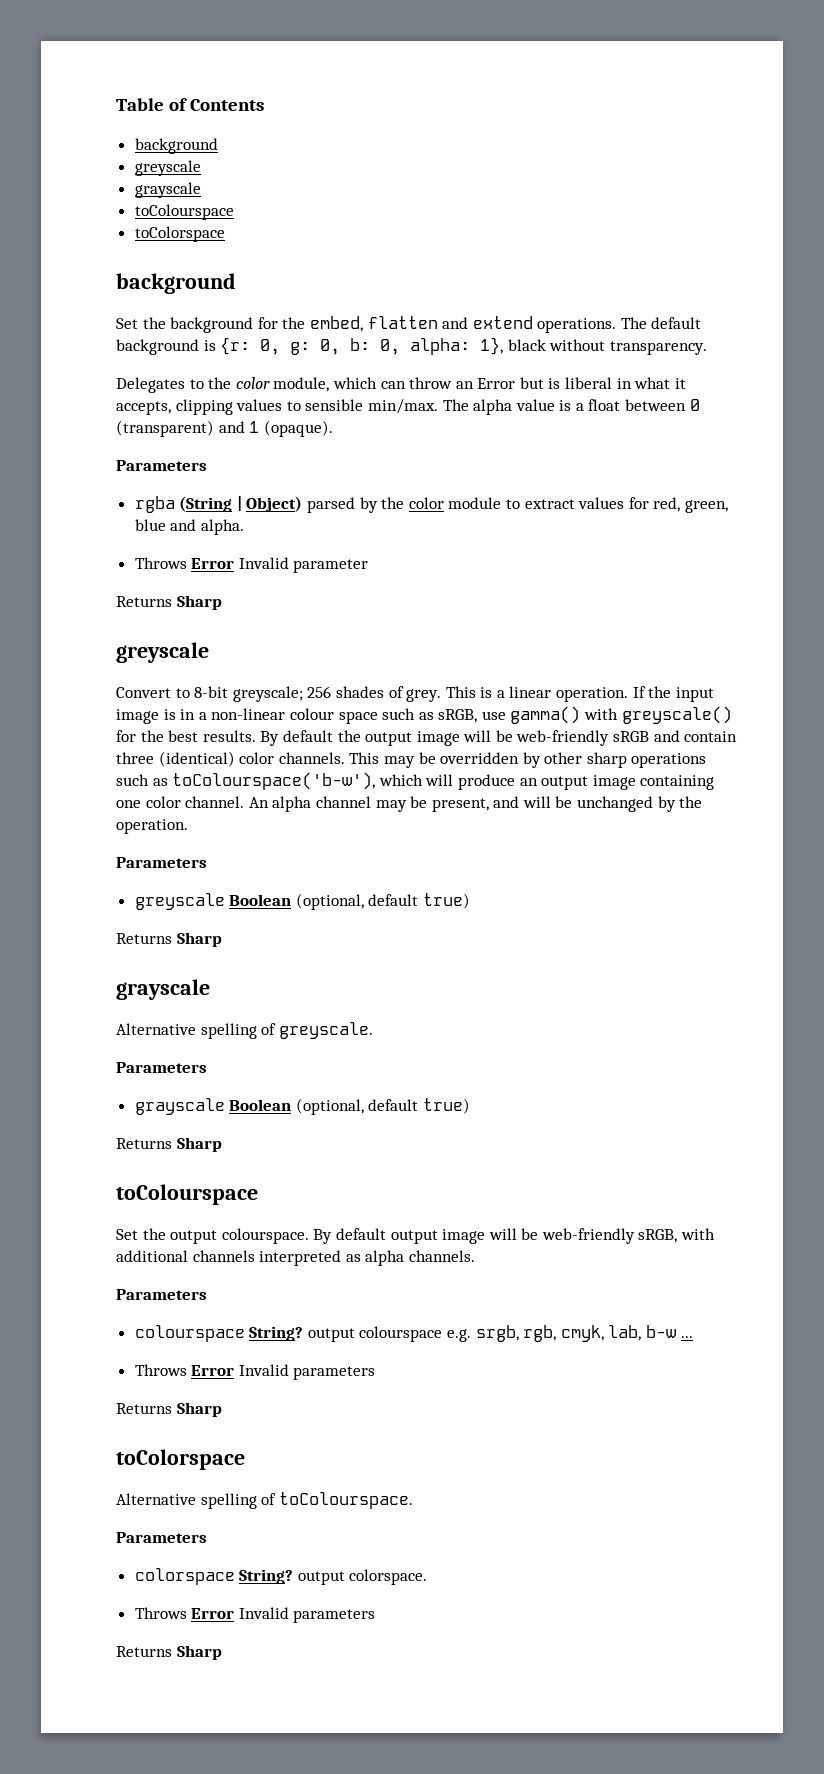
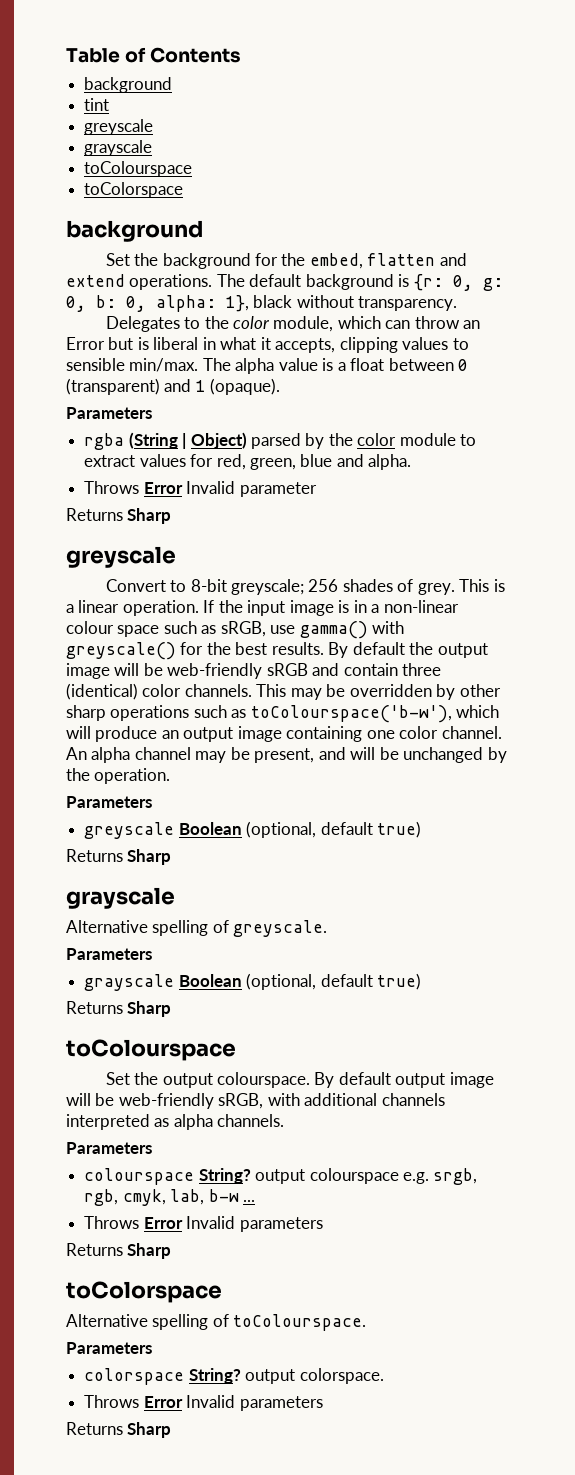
(218, 146) none -> [84,98,110,111] // tint

